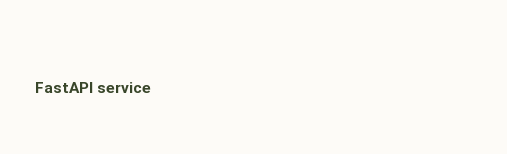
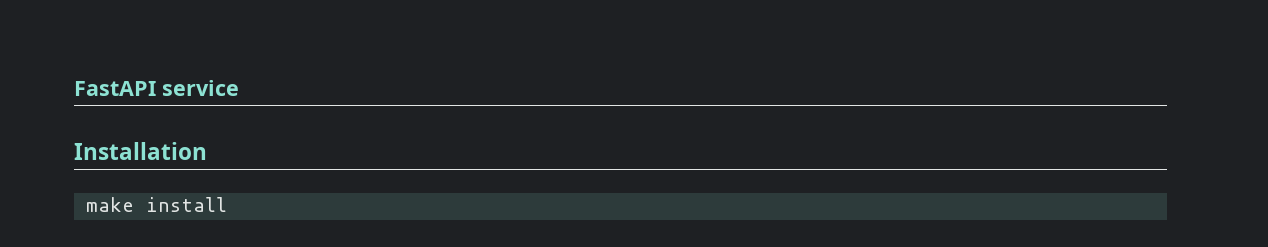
(152, 87) none -> [74,142,207,160] [85,197,227,212] // Installation // make install

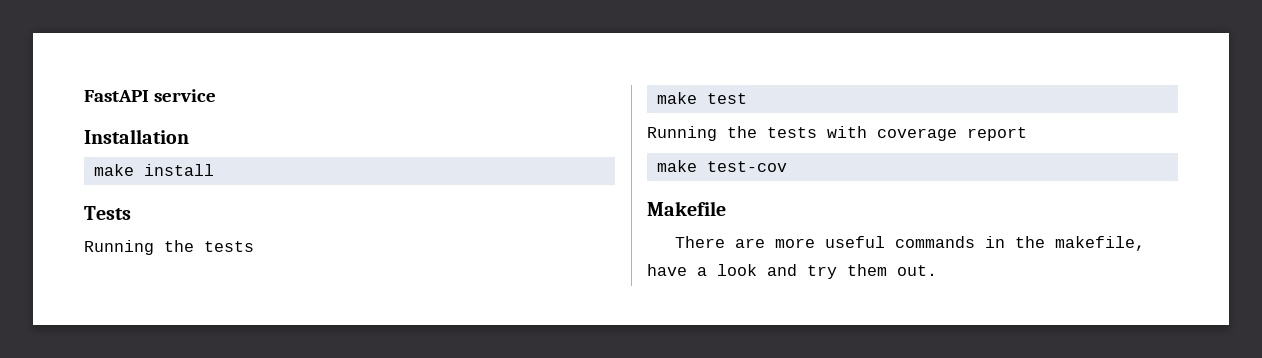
(227, 204) none -> [84,206,131,220] [84,240,254,255] [656,92,747,104] [647,126,1027,141] [656,160,787,172] [647,201,726,216] [675,236,1146,251] [647,264,937,279] // Tests // Running the tests // make test // Running the tests with coverage report // make test-cov // Makefile // There are more useful commands in the makefile, have a look and try them out.

